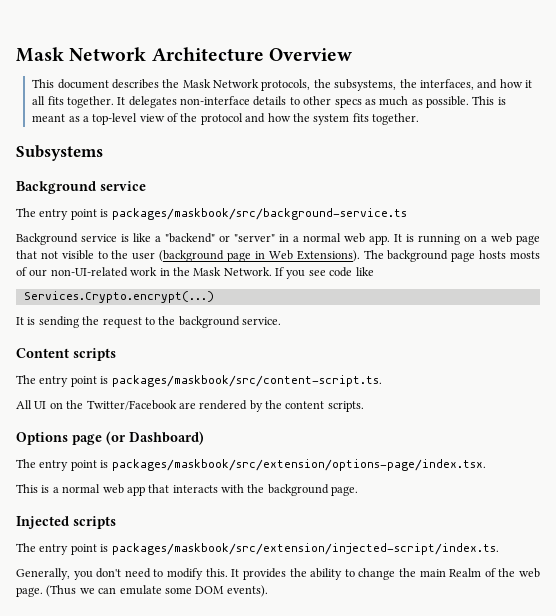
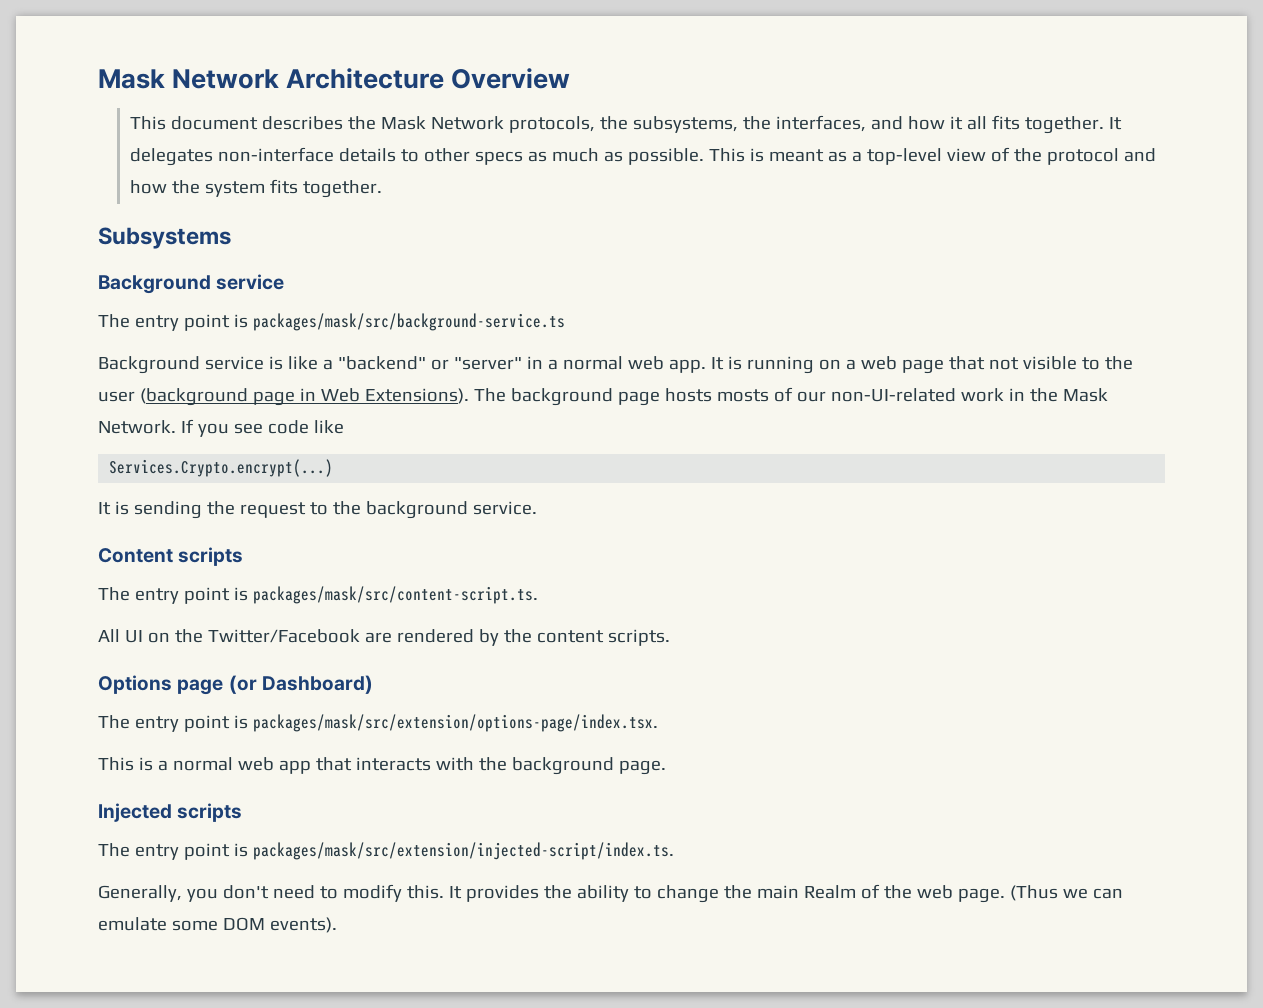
[111,208,407,220] packages/maskbook/src/background-service.ts -> [252,313,565,331] packages/mask/src/background-service.ts
[111,375,382,387] packages/maskbook/src/content-script.ts. -> [252,586,538,604] packages/mask/src/content-script.ts.
[111,459,486,471] packages/maskbook/src/extension/options-page/index.tsx. -> [252,714,658,732] packages/mask/src/extension/options-page/index.tsx.
[111,543,499,555] packages/maskbook/src/extension/injected-script/index.ts. -> [252,842,674,860] packages/mask/src/extension/injected-script/index.ts.

